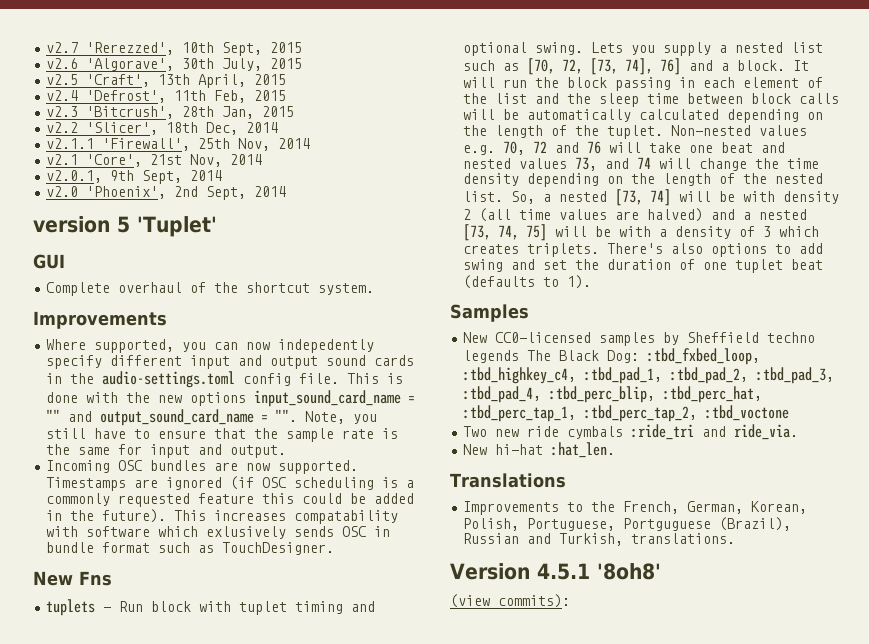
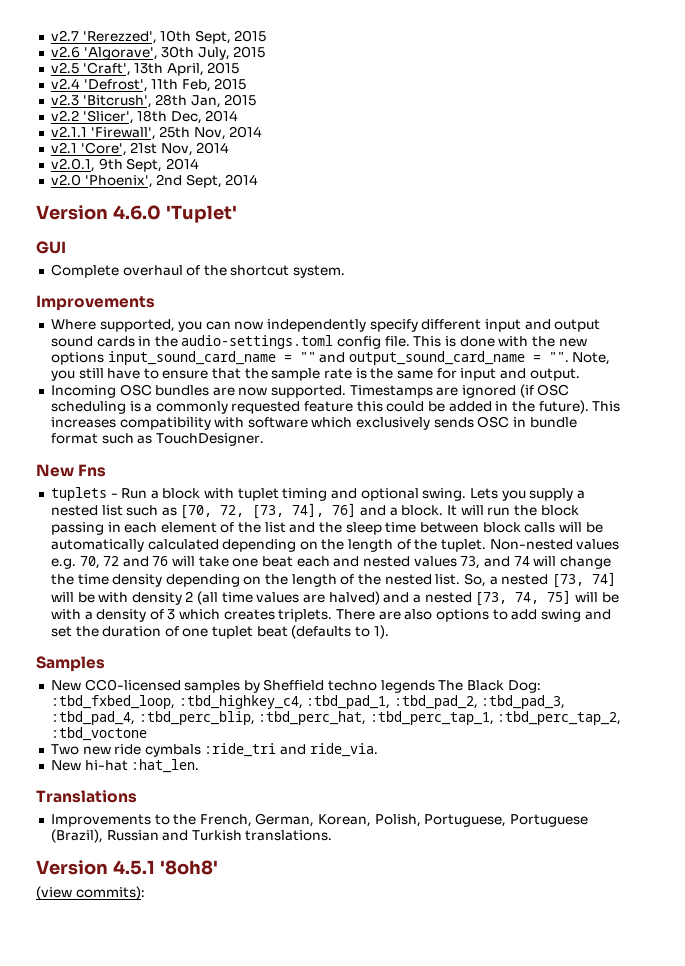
[33,216,130,233] version 5 -> [36,205,161,220] Version 4.6.0
[278,339,375,353] indepedently -> [267,319,367,332] independently
[294,510,399,524] compatability -> [119,417,211,430] compatibility
[206,526,287,539] exlusively -> [356,417,431,430] exclusively
(144, 606) none -> [150,490,159,499] a
(754, 147) none -> [296,556,330,567] each
[607,243,664,254] There's -> [336,609,401,620] There are
[623,518,712,531] Portguguese -> [510,814,589,827] Portuguese
[559,533,624,546] Turkish, -> [191,830,242,841] Turkish

